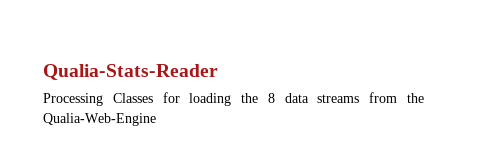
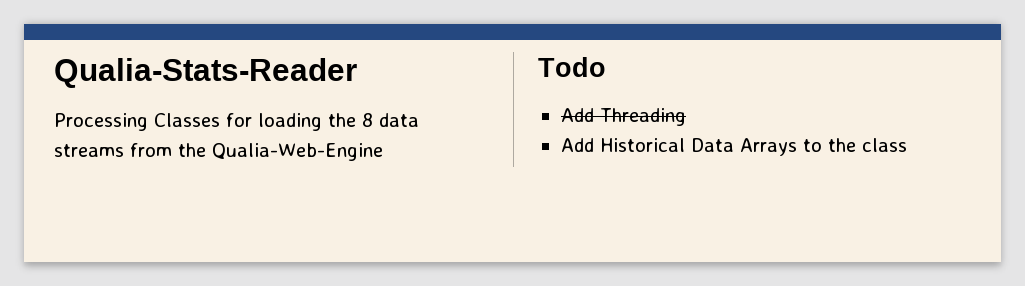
(156, 119) none -> [538,57,606,77] [560,108,686,126] [560,138,907,156] // Todo // Add Threading // Add Historical Data Arrays to the class

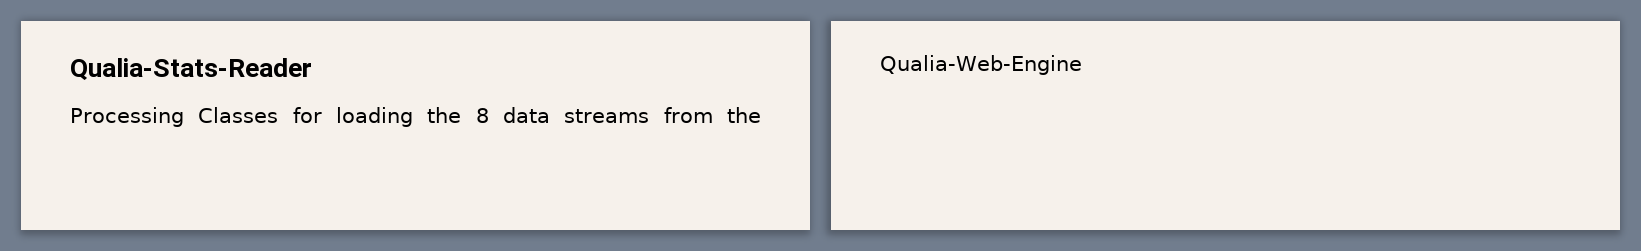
[538,57,606,77] [560,108,686,126] [560,138,907,156] // Todo // Add Threading // Add Historical Data Arrays to the class -> (1082, 65) none

